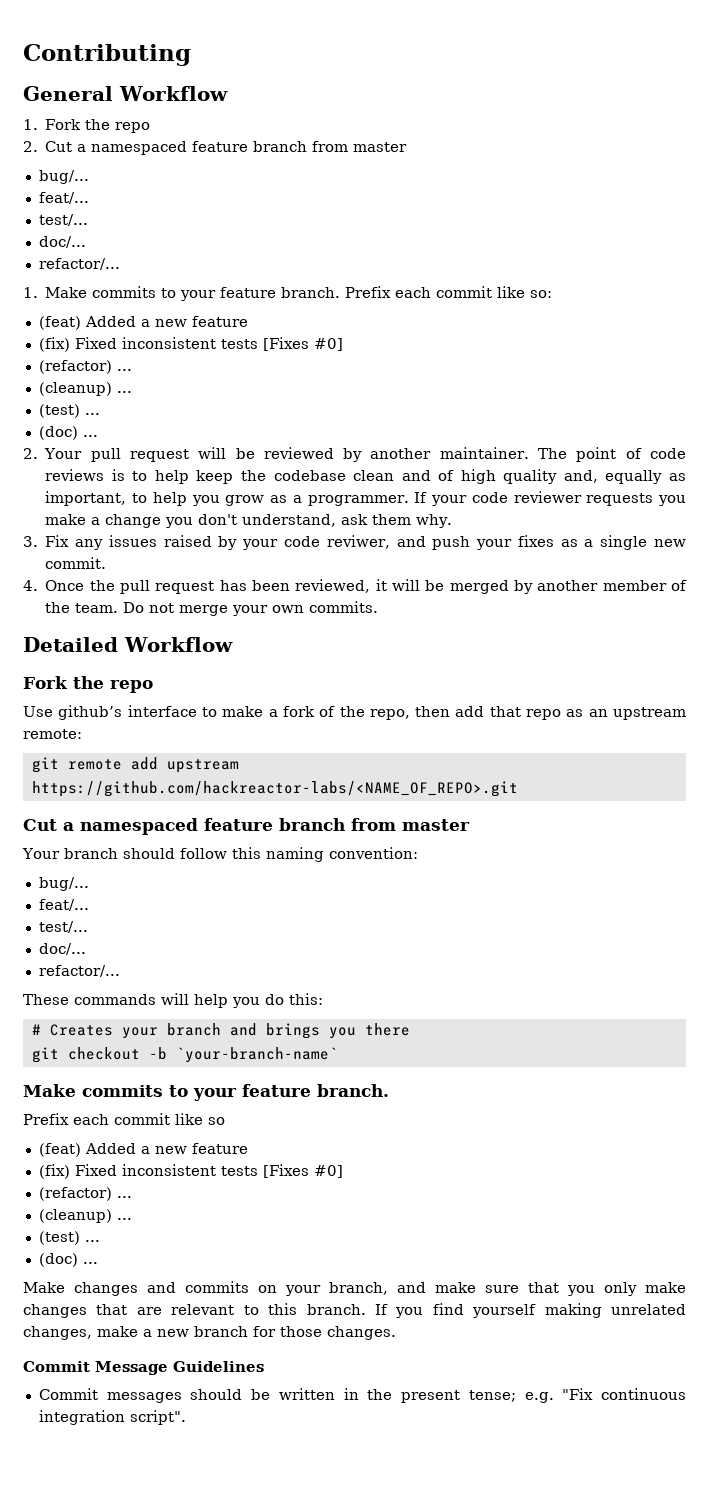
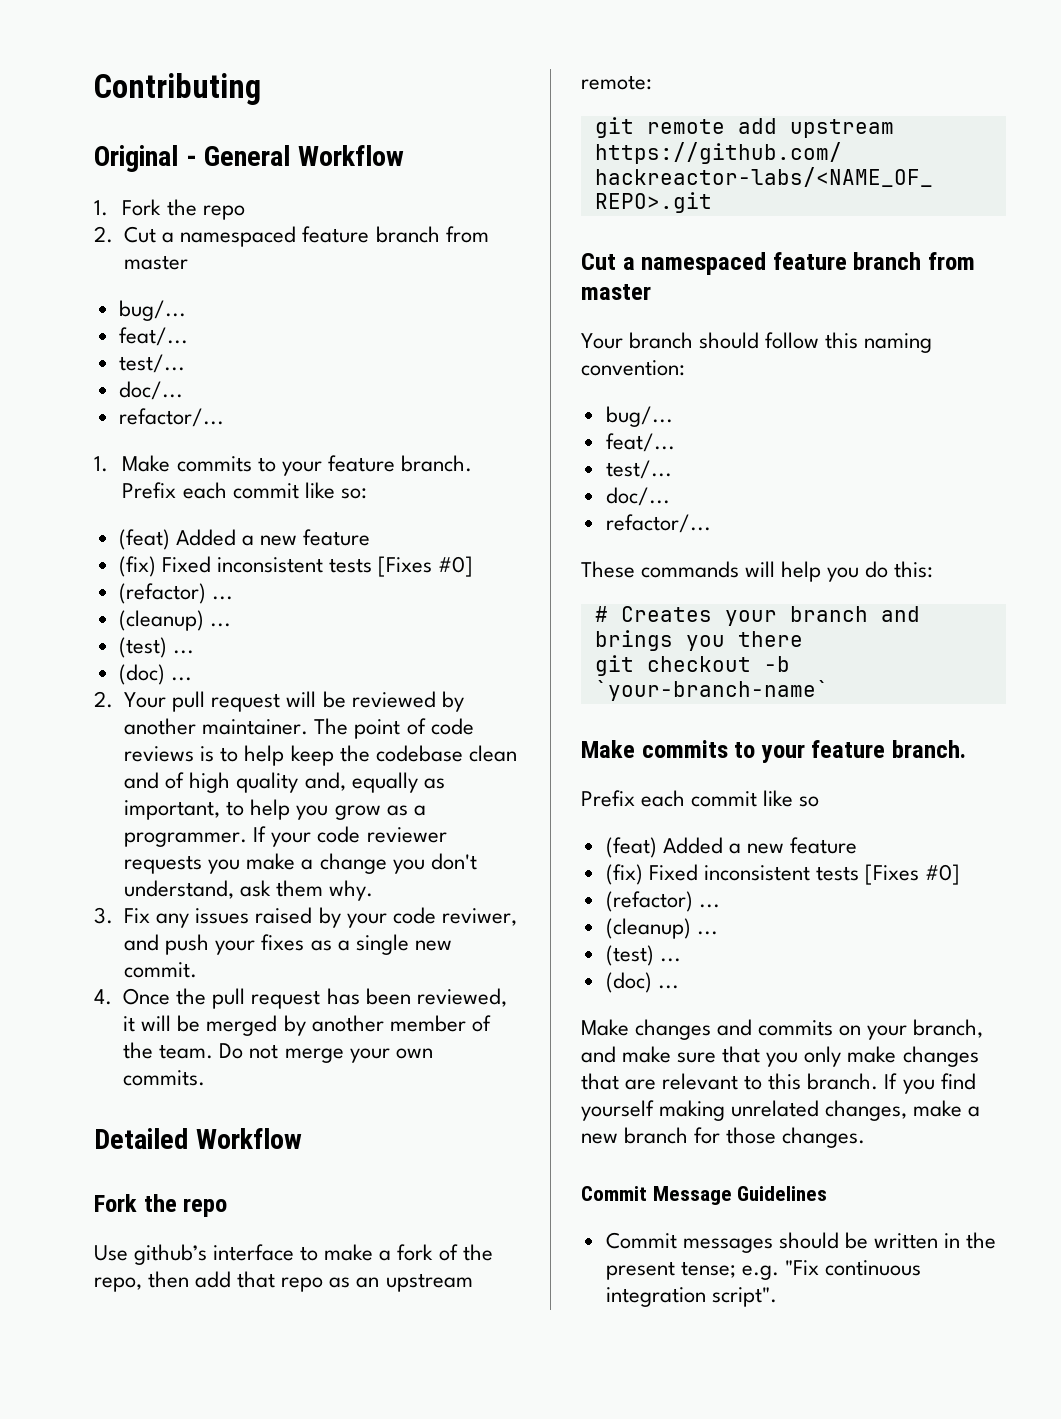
(191, 55) none -> [94,145,197,172] Original -

